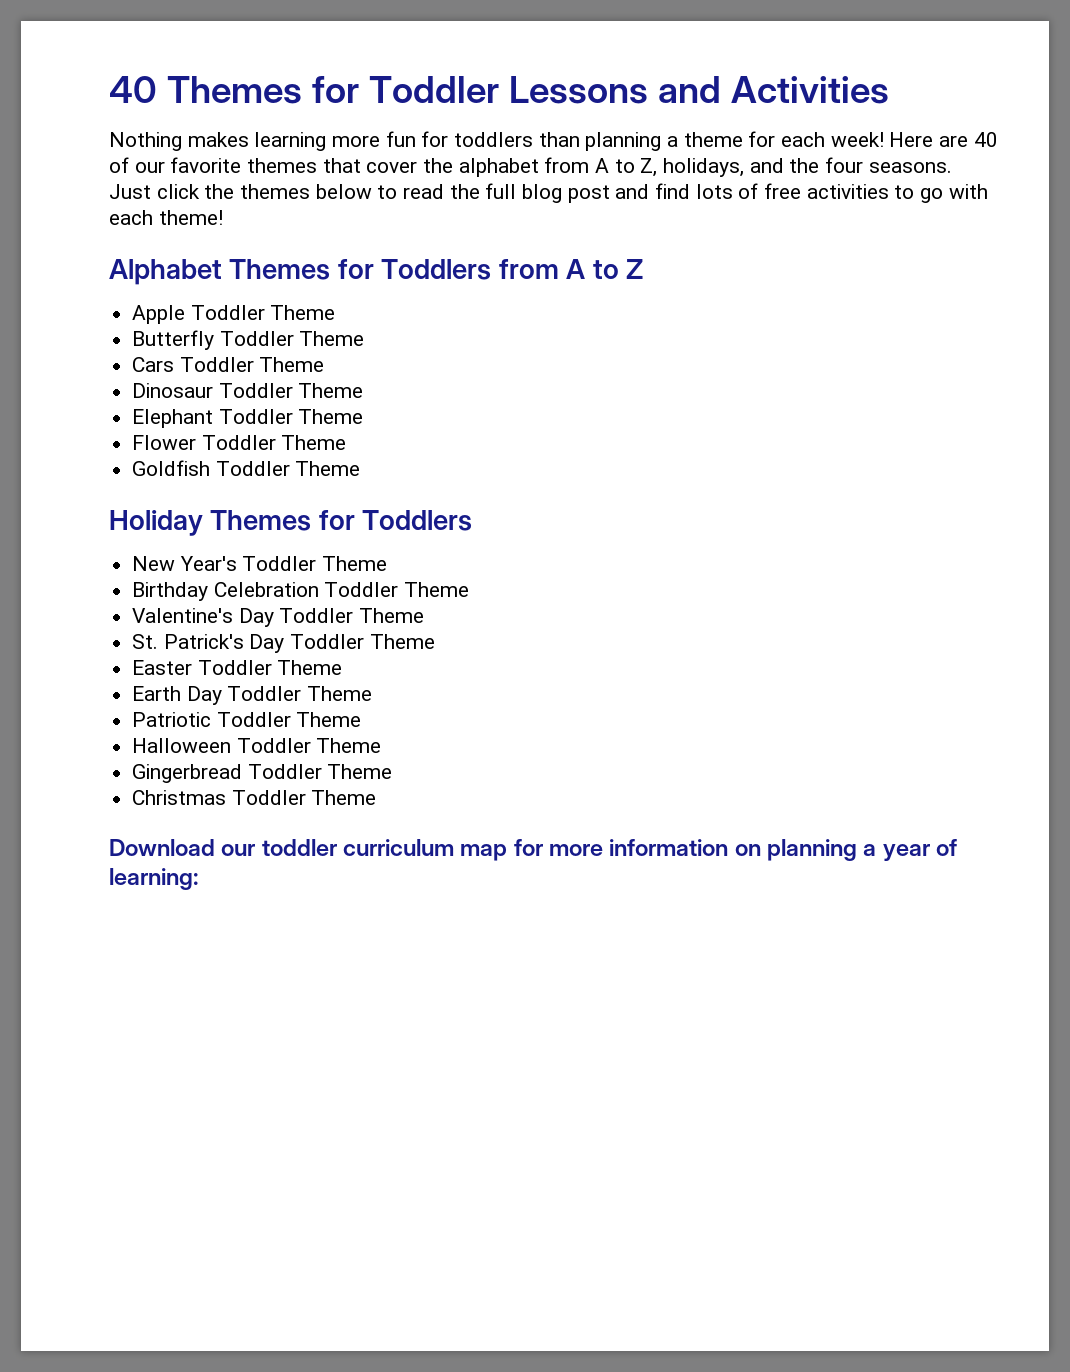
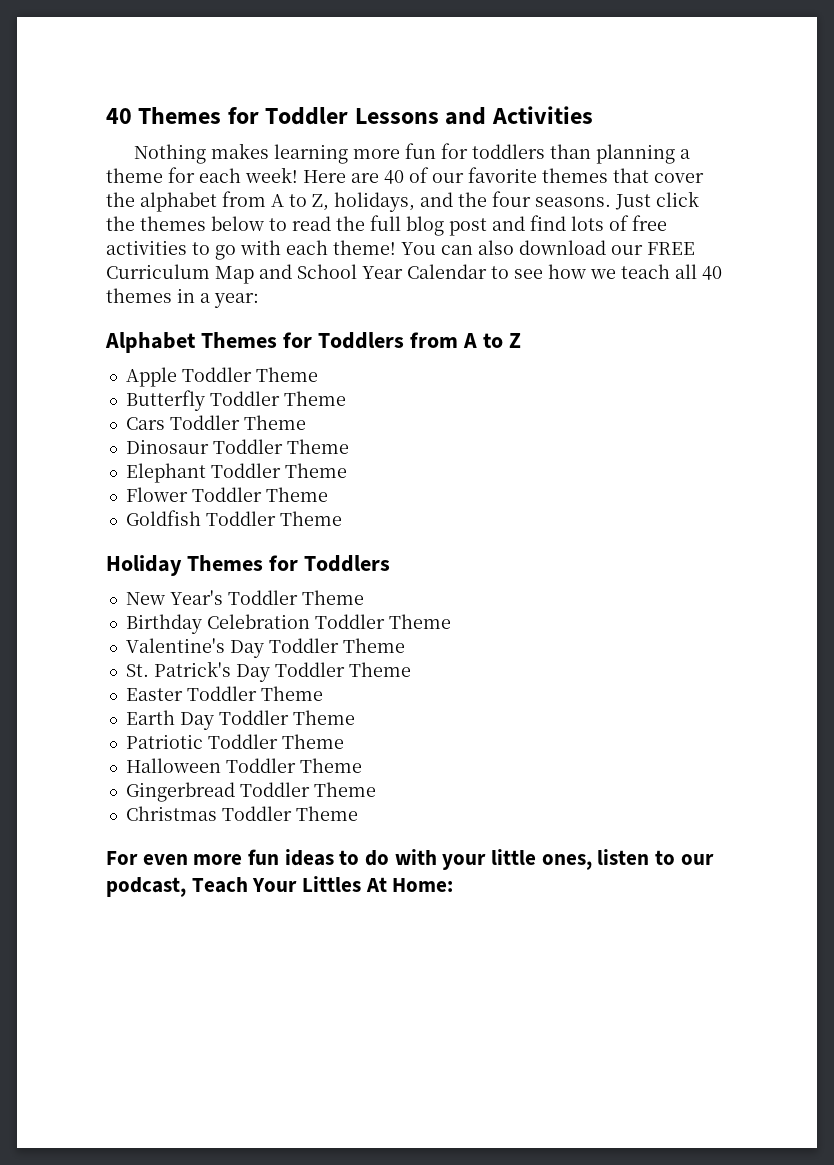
(223, 217) none -> [401,240,695,255] [106,264,722,284] [106,288,259,308] You can also download our FREE Curriculum Map and School Year Calendar to see how we teach all 40 themes in a year:
[109,839,958,861] [109,868,199,890] Download our toddler curriculum map for more information on planning a year of learning: -> [106,849,714,870] [106,876,454,897] For even more fun ideas to do with your little ones, listen to our podcast, Teach Your Littles At Home:

